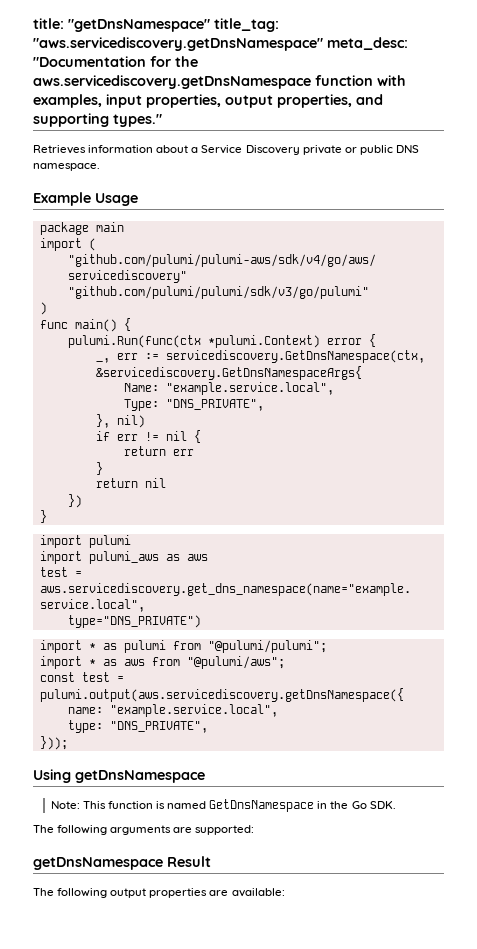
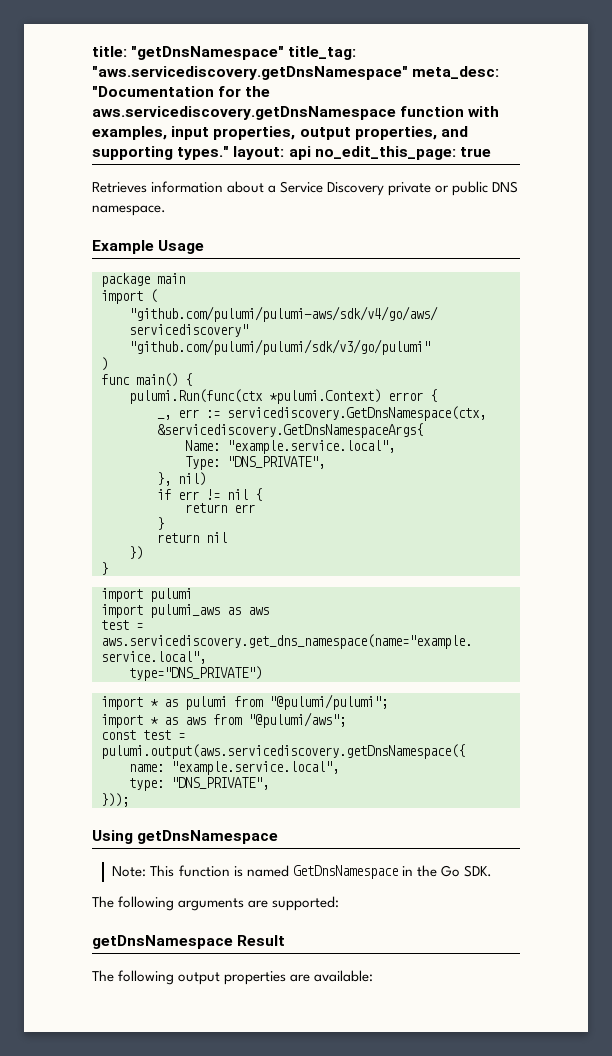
(162, 120) none -> [233,146,491,160] layout: api no_edit_this_page: true

